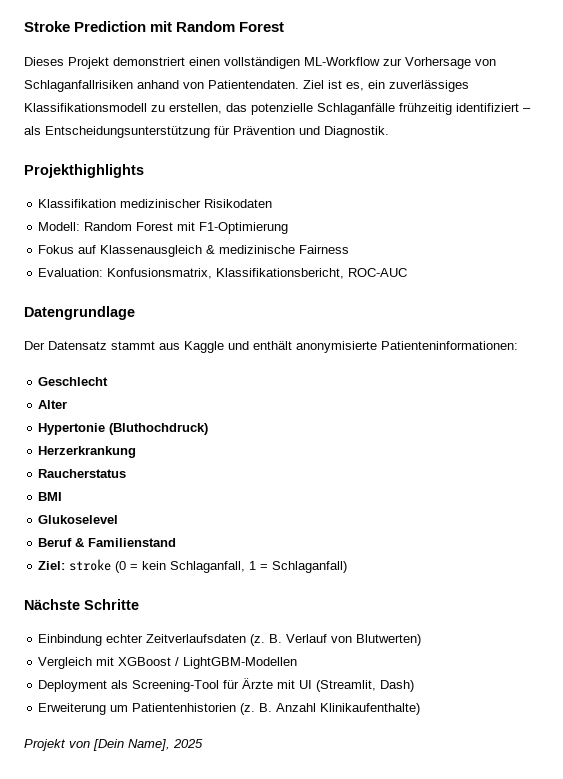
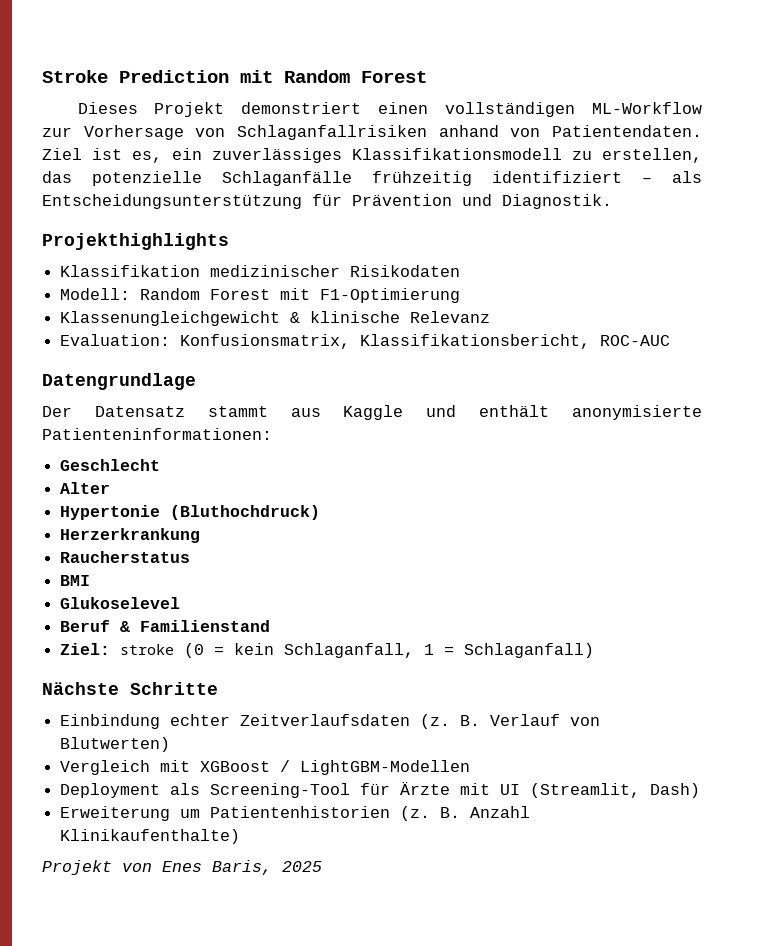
[38,245,350,257] Fokus auf Klassenausgleich & medizinische Fairness -> [60,311,491,326] Klassenungleichgewicht & klinische Relevanz
[93,739,170,751] [Dein Name], -> [162,860,272,875] Enes Baris,

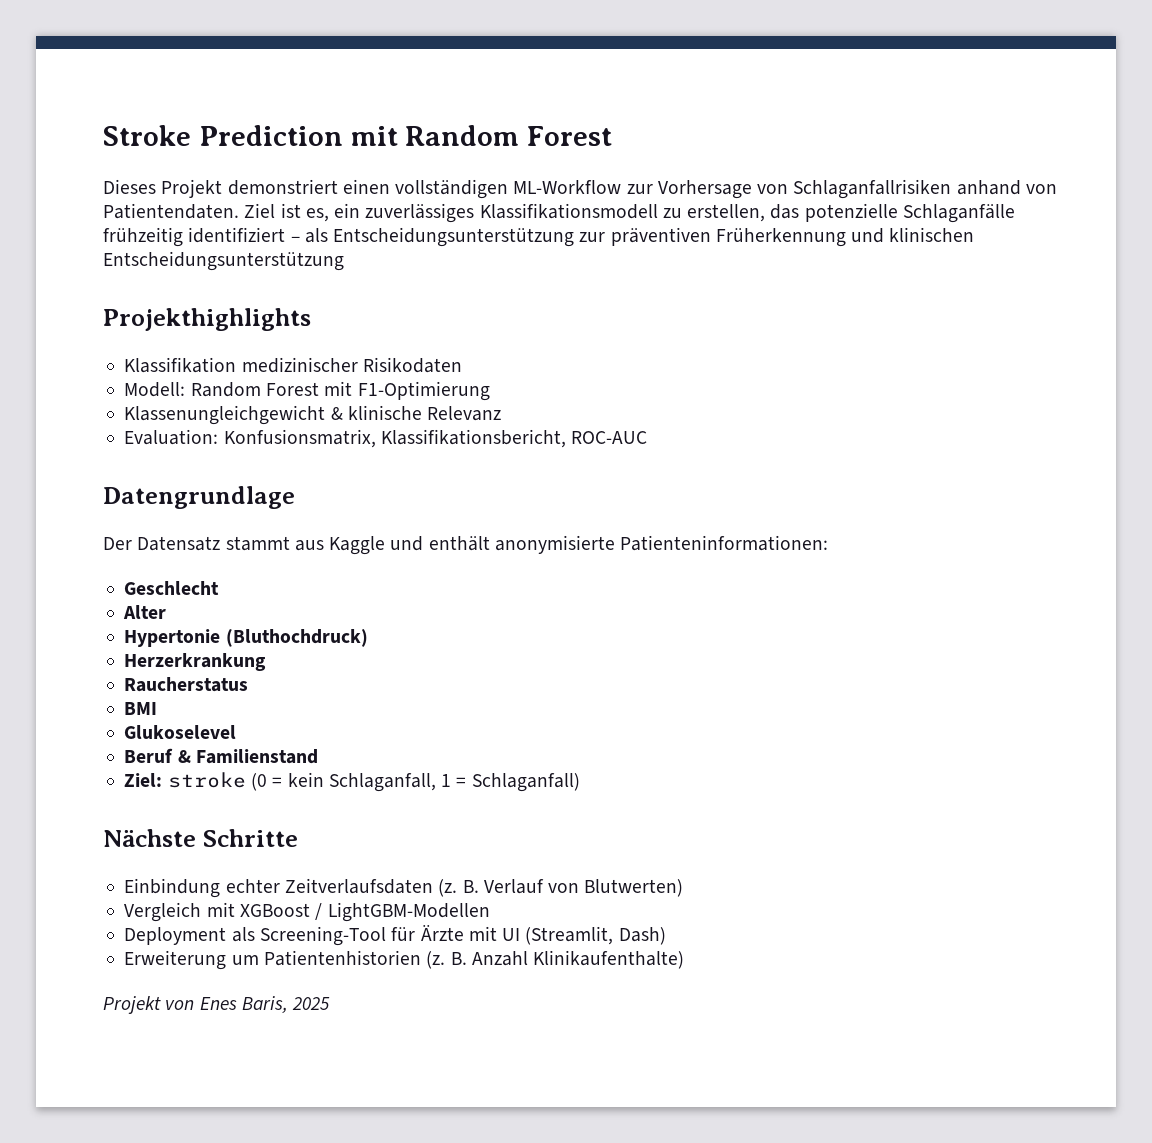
[312,194,612,209] für Prävention und Diagnostik. -> [579,227,975,247] [103,251,344,271] zur präventiven Früherkennung und klinischen Entscheidungsunterstützung

